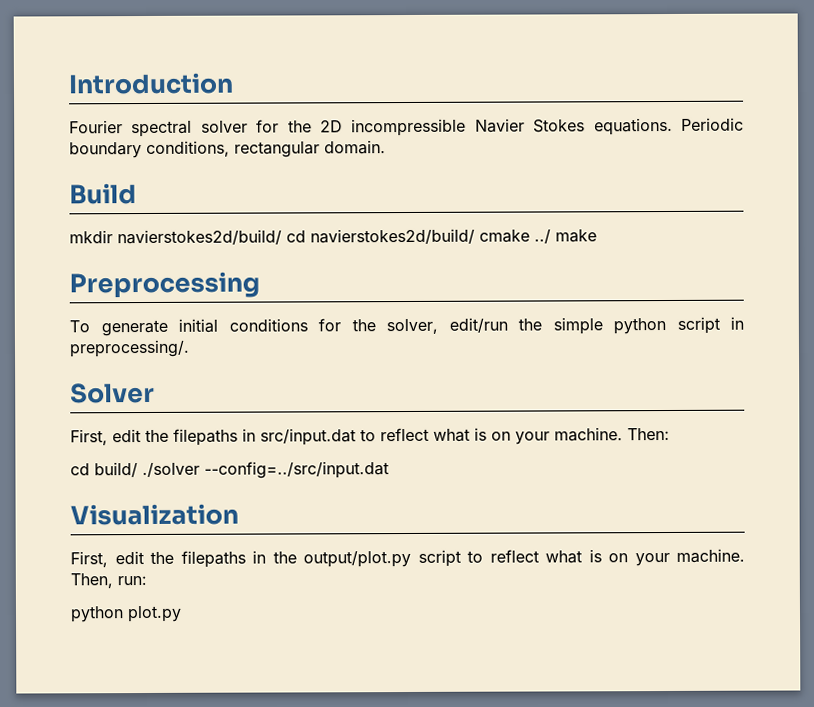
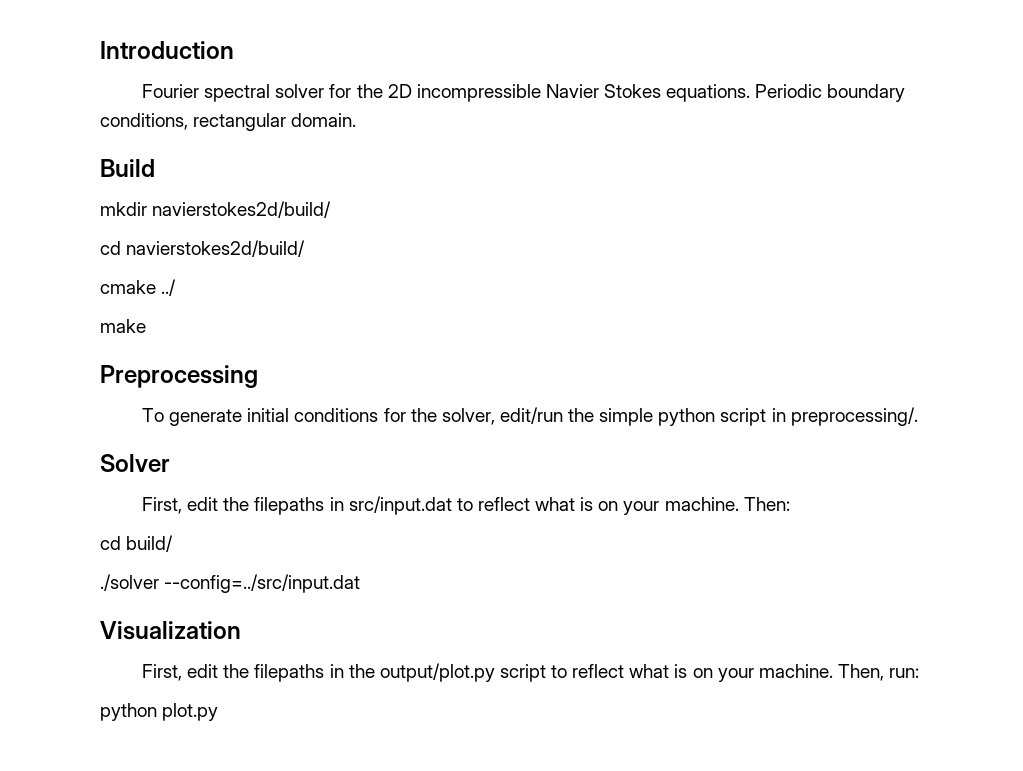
(282, 237) none -> (332, 209) //
(475, 236) none -> (306, 248) //
(551, 236) none -> (177, 287) //
(138, 470) none -> (174, 543) //

